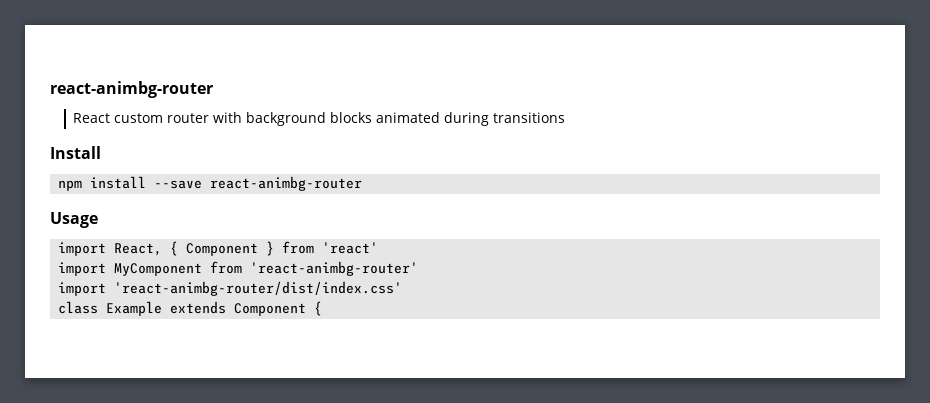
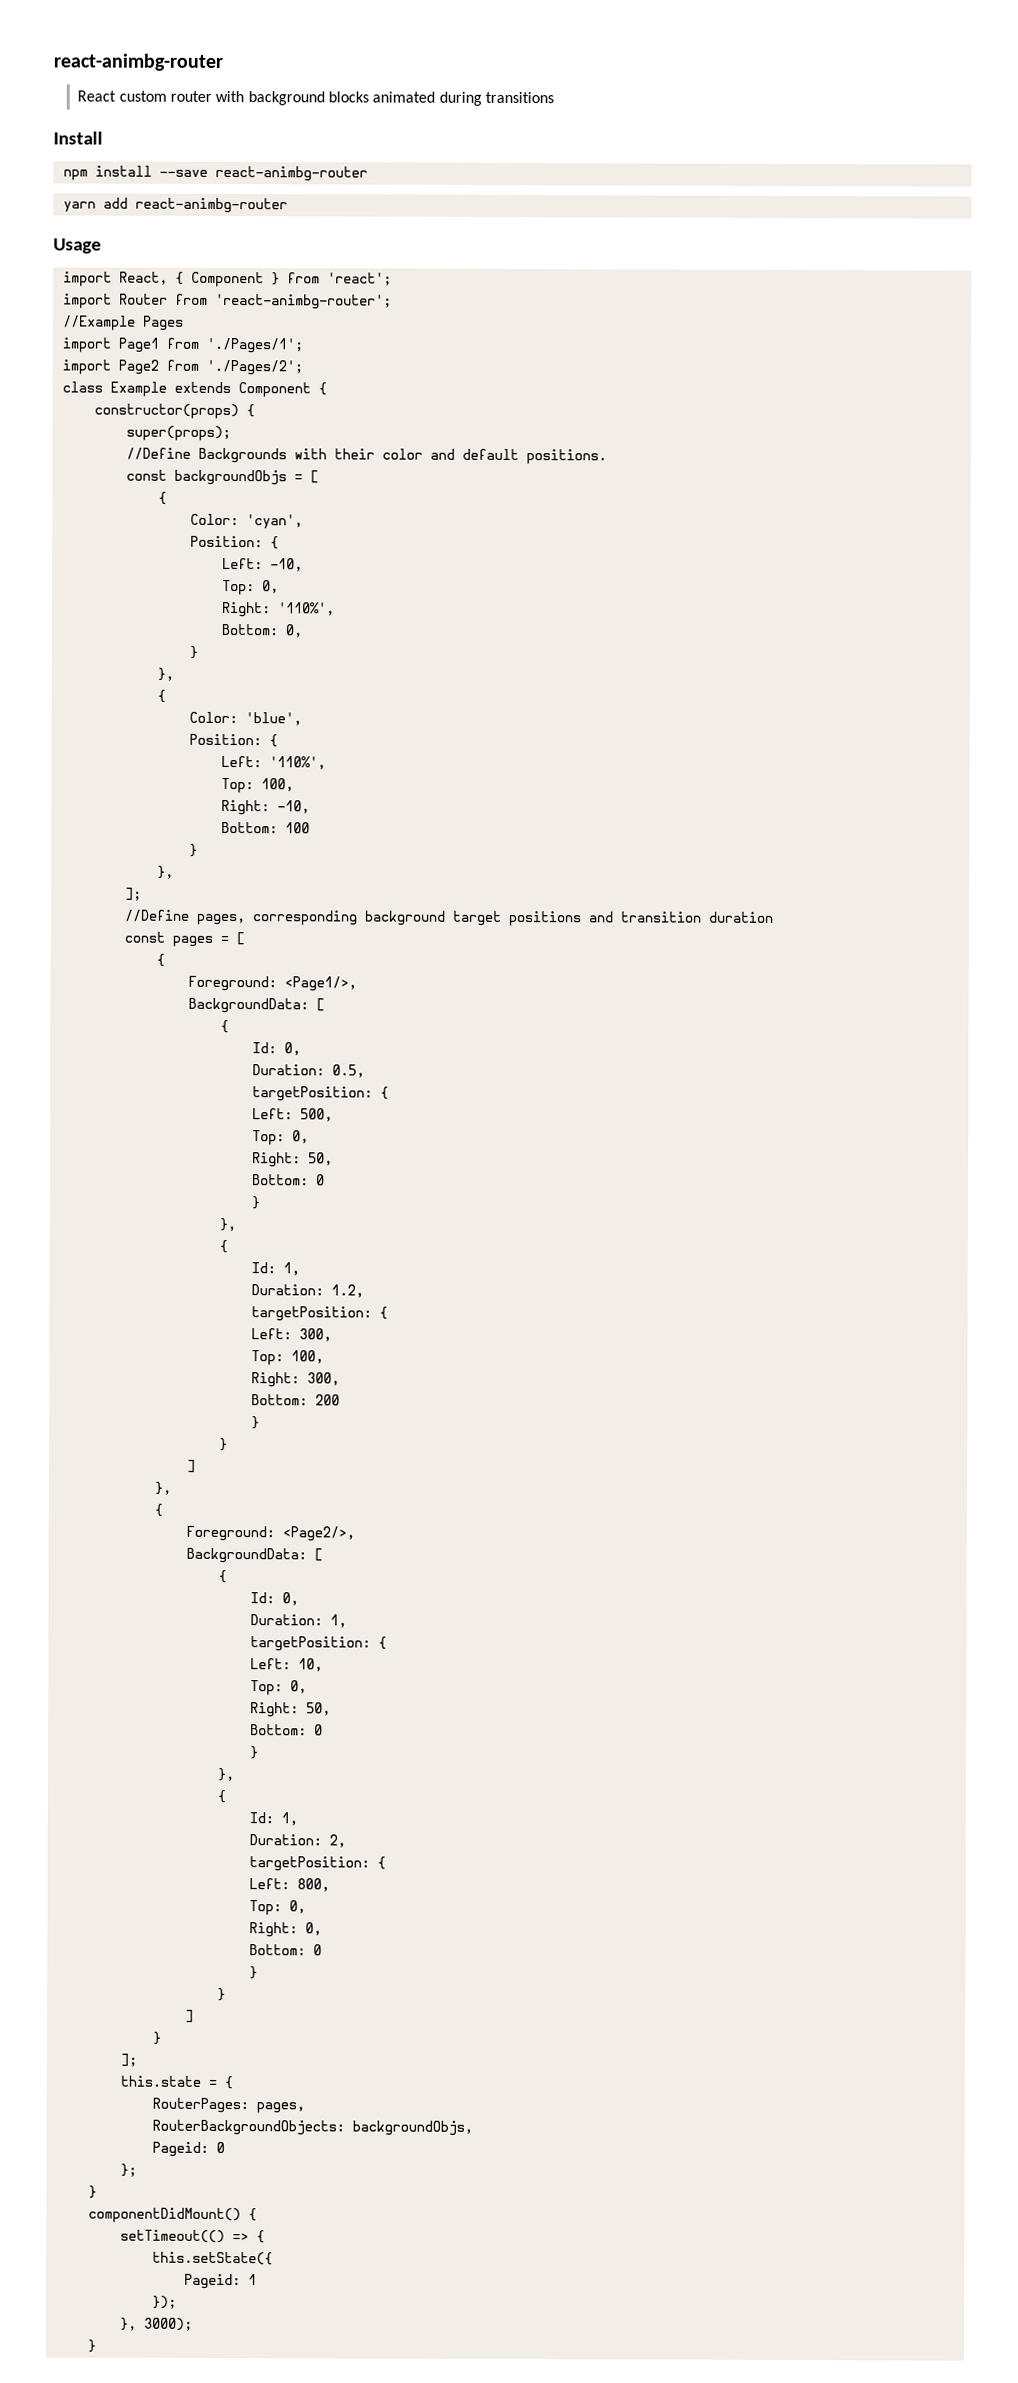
(363, 183) none -> [62,197,288,214] // yarn add react-animbg-router
[322,242,379,254] [58,261,419,276] [58,281,403,296] 'react' // import MyComponent from 'react-animbg-router' // import 'react-animbg-router/dist/index.css' -> [326,272,392,286] [62,293,392,310] [62,315,184,331] [61,337,303,354] [61,359,303,376] 'react'; // import Router from 'react-animbg-router'; // //Example Pages // import Page1 from './Pages/1'; // import Page2 from './Pages/2';
(323, 308) none -> [93,403,255,420] [125,425,231,442] [125,447,607,465] [125,469,319,486] [157,491,167,505] [189,513,303,530] [189,535,279,550] [221,557,303,572] [221,579,279,596] [221,601,335,618] [220,623,302,638] [188,645,198,659] [156,667,174,681] [156,689,166,703] [188,711,302,726] [188,733,278,748] [220,755,326,770] [220,777,294,794] [220,799,310,816] [220,821,310,834] [188,843,198,857] [156,865,174,879] [124,887,142,901] [123,909,773,927] [123,931,245,947] [155,953,165,967] [187,975,357,992] [187,997,325,1014] [219,1019,229,1034] [251,1042,301,1056] [251,1064,365,1078] [251,1086,389,1102] [251,1108,333,1122] [251,1130,309,1146] [251,1152,333,1168] [251,1174,325,1186] [250,1196,260,1210] [218,1217,236,1232] [218,1239,228,1254] [250,1262,300,1276] [250,1284,364,1298] [250,1306,388,1322] [250,1328,332,1342] [250,1350,324,1366] [250,1372,340,1388] [250,1394,340,1406] [250,1416,260,1430] [218,1437,228,1452] [186,1459,196,1473] [153,1481,171,1495] [153,1503,163,1517] [185,1525,355,1542] [185,1547,323,1564] [217,1569,227,1584] [249,1592,299,1606] [249,1614,347,1628] [249,1636,387,1652] [249,1658,323,1672] [249,1680,307,1696] [249,1702,331,1718] [249,1724,323,1736] [249,1746,259,1760] [216,1767,234,1782] [216,1789,226,1804] [248,1812,298,1826] [248,1834,346,1848] [248,1856,386,1872] [248,1878,330,1892] [248,1900,306,1916] [248,1922,322,1938] [248,1944,322,1956] [248,1966,258,1980] [216,1987,226,2002] [184,2009,194,2023] [152,2031,162,2045] [119,2053,137,2067] [119,2075,233,2090] [151,2097,305,2114] [151,2119,473,2136] [151,2141,225,2157] [119,2163,137,2177] [87,2185,97,2199] [87,2207,257,2224] [119,2229,265,2244] [151,2251,273,2266] [183,2273,257,2290] [151,2295,177,2309] [119,2317,193,2331] [86,2339,96,2353] // constructor(props) { // super(props); // //Define Backgrounds with their color and default positions. // const backgroundObjs = [ // { // Color: 'cyan', // Position: { // Left: -10, // Top: 0, // Right: '110%', // Bottom: 0, // } // }, // { // Color: 'blue', // Position: { // Left: '110%', // Top: 100, // Right: -10, // Bottom: 100 // } // }, // ]; // //Define pages, corresponding background target positions and transition duration // const pages = [ // { // Foreground: <Page1/>, // BackgroundData: [ // { // Id: 0, // Duration: 0.5, // targetPosition: { // Left: 500, // Top: 0, // Right: 50, // Bottom: 0 // } // }, // { // Id: 1, // Duration: 1.2, // targetPosition: { // Left: 300, // Top: 100, // Right: 300, // Bottom: 200 // } // } // ] // }, // { // Foreground: <Page2/>, // BackgroundData: [ // { // Id: 0, // Duration: 1, // targetPosition: { // Left: 10, // Top: 0, // Right: 50, // Bottom: 0 // } // }, // { // Id: 1, // Duration: 2, // targetPosition: { // Left: 800, // Top: 0, // Right: 0, // Bottom: 0 // } // } // ] // } // ]; // this.state = { // RouterPages: pages, // RouterBackgroundObjects: backgroundObjs, // Pageid: 0 // }; // } // componentDidMount() { // setTimeout(() => { // this.setState({ // Pageid: 1 // }); // }, 3000); // }

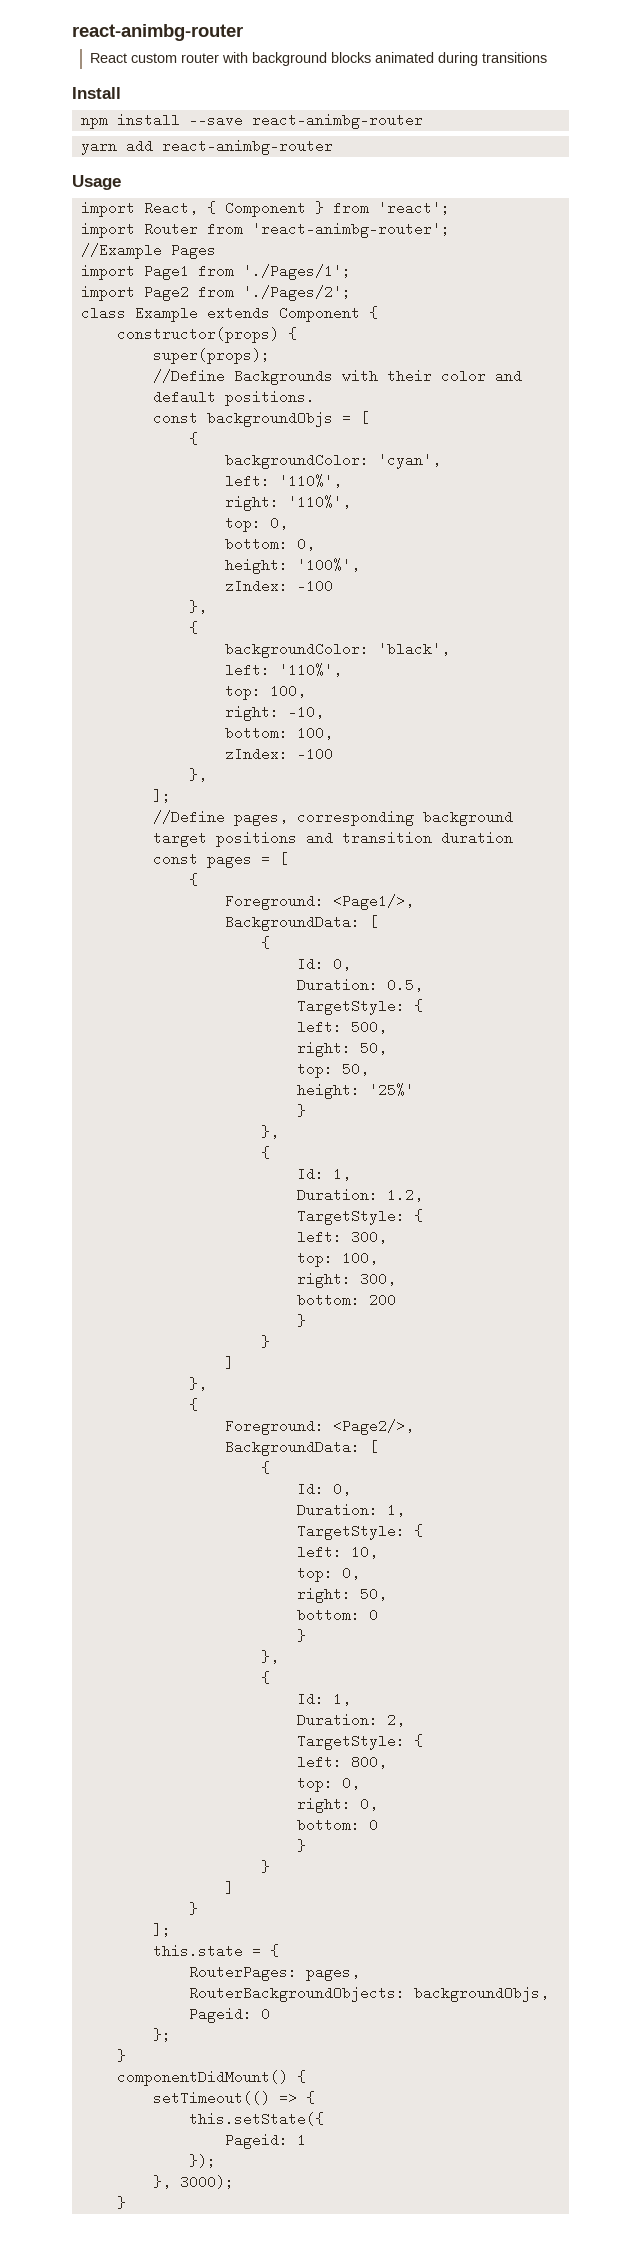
[189,513,239,526] Color: -> [224,453,369,469] backgroundColor:
[189,535,279,550] [221,557,303,572] [221,579,279,596] [221,601,335,618] [220,623,302,638] [188,645,198,659] [156,667,174,681] [156,689,166,703] [188,711,302,726] [188,733,278,748] [220,755,326,770] [220,777,294,794] [220,799,310,816] [220,821,310,834] [188,843,198,857] Position: { // Left: -10, // Top: 0, // Right: '110%', // Bottom: 0, // } // }, // { // Color: 'blue', // Position: { // Left: '110%', // Top: 100, // Right: -10, // Bottom: 100 // } -> [224,474,342,488] [224,495,351,511] [224,516,288,532] [224,537,315,551] [224,558,360,574] [224,579,333,593] [188,600,207,614] [188,621,198,634] [224,642,450,658] [224,663,342,677] [224,684,306,700] [224,705,324,721] [224,726,333,740] [224,747,333,761] left: '110%', // right: '110%', // top: 0, // bottom: 0, // height: '100%', // zIndex: -100 // }, // { // backgroundColor: 'black', // left: '110%', // top: 100, // right: -10, // bottom: 100, // zIndex: -100
[251,1086,389,1102] [251,1108,293,1120] targetPosition: { // Left: -> [296,999,423,1015] [296,1020,342,1034] TargetStyle: { // left:
[251,1130,309,1146] [251,1152,333,1168] [251,1174,325,1186] Top: 0, // Right: 50, // Bottom: 0 -> [296,1041,387,1057] [296,1062,369,1078] [296,1083,414,1099] right: 50, // top: 50, // height: '25%'
[250,1306,388,1322] [250,1328,332,1342] [250,1350,324,1366] [250,1372,340,1388] [250,1394,308,1406] targetPosition: { // Left: 300, // Top: 100, // Right: 300, // Bottom: -> [296,1209,423,1225] [296,1230,387,1244] [296,1251,378,1267] [296,1272,396,1288] [296,1293,360,1307] TargetStyle: { // left: 300, // top: 100, // right: 300, // bottom:
[249,1636,387,1652] [249,1658,291,1670] targetPosition: { // Left: -> [296,1524,423,1540] [296,1545,342,1559] TargetStyle: { // left:
[249,1680,307,1696] [249,1702,331,1718] [249,1724,307,1736] Top: 0, // Right: 50, // Bottom: -> [296,1566,360,1582] [296,1587,387,1603] [296,1608,360,1622] top: 0, // right: 50, // bottom:
[248,1856,386,1872] [248,1878,290,1890] targetPosition: { // Left: -> [296,1734,423,1750] [296,1755,342,1769] TargetStyle: { // left:
[248,1900,306,1916] [248,1922,322,1938] [248,1944,306,1956] Top: 0, // Right: 0, // Bottom: -> [296,1776,360,1792] [296,1797,378,1813] [296,1818,360,1832] top: 0, // right: 0, // bottom:

